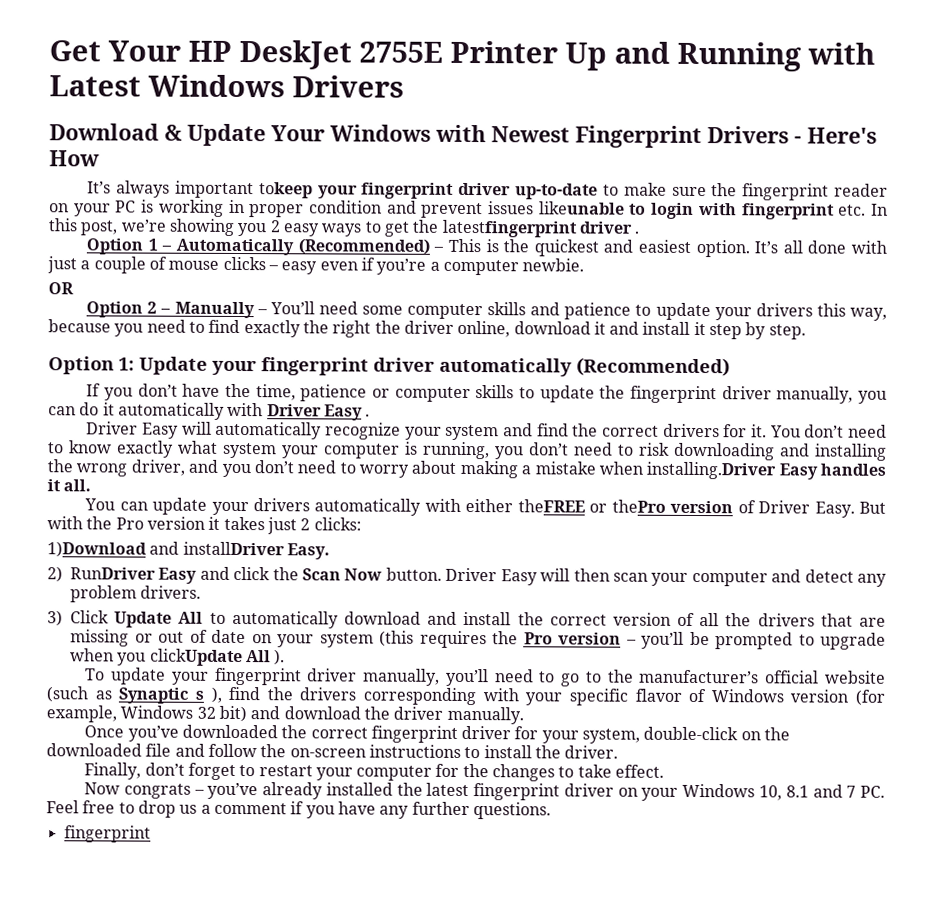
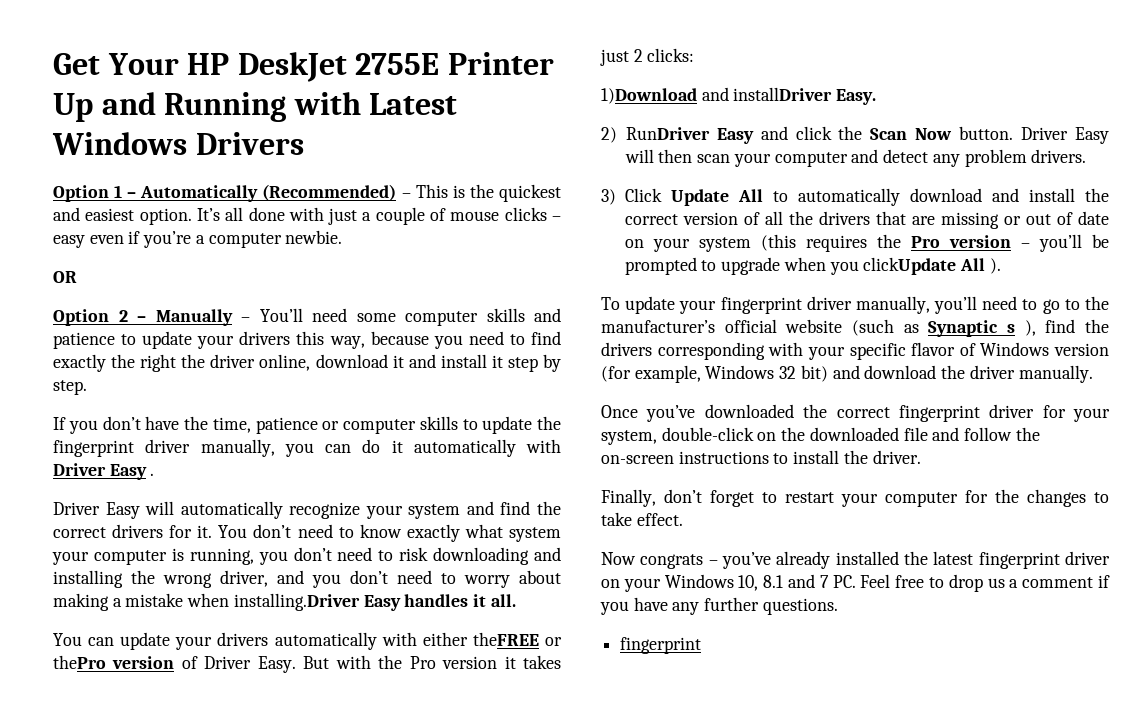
[49,123,877,149] [49,150,100,167] [87,180,888,201] [49,199,889,220] [48,218,640,238] // Download & Update Your Windows with Newest Fingerprint Drivers - Here's How // It’s always important tokeep your fingerprint driver up-to-date to make sure the fingerprint reader on your PC is working in proper condition and prevent issues likeunable to login with fingerprint etc. In this post, we’re showing you 2 easy ways to get the latestfingerprint driver . -> (304, 143) none
[48,356,730,377] // Option 1: Update your fingerprint driver automatically (Recommended) -> (87, 387) none

